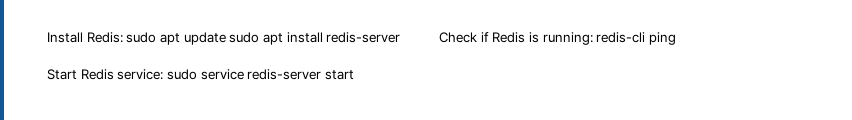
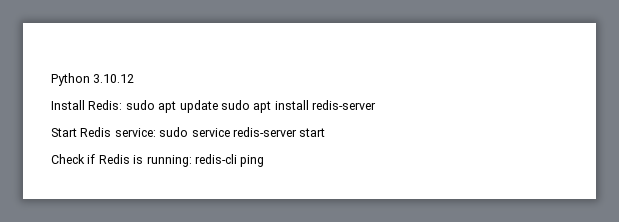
(47, 37) none -> [51,73,135,86] Python 3.10.12 //

